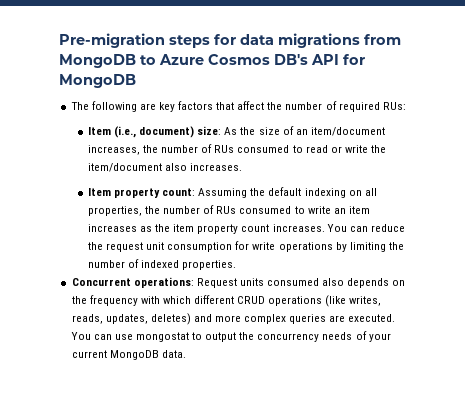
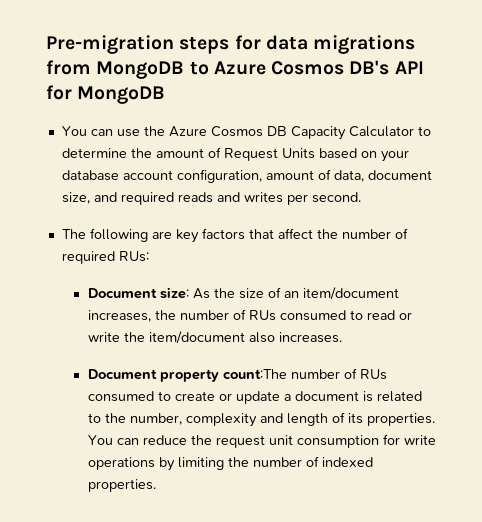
(136, 81) none -> [61,126,431,140] [61,147,409,162] [61,169,432,183] [61,192,361,205] // You can use the Azure Cosmos DB Capacity Calculator to determine the amount of Request Units based on your database account configuration, amount of data, document size, and required reads and writes per second.
[87,126,195,138] Item (i.e., document) -> [87,288,157,299] Document
[87,187,377,198] [87,205,370,216] [87,224,325,234] Item property count: Assuming the default indexing on all properties, the number of RUs consumed to write an item increases as the item property count increases. -> [87,368,387,382] [87,391,422,404] [87,412,435,427] Document property count:The number of RUs consumed to create or update a document is related to the number, complexity and length of its properties.
[71,277,406,288] [71,295,382,307] [71,313,396,325] [70,331,391,342] [71,350,186,360] // Concurrent operations: Request units consumed also depends on the frequency with which different CRUD operations (like writes, reads, updates, deletes) and more complex queries are executed. You can use mongostat to output the concurrency needs of your current MongoDB data. -> (156, 485) none

